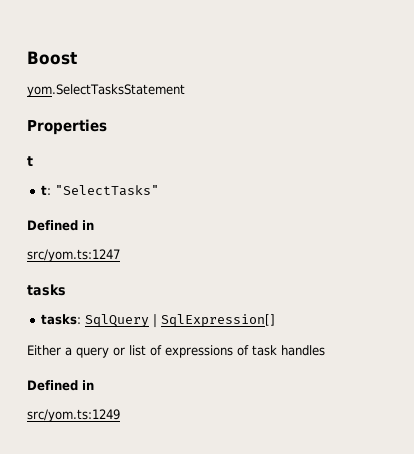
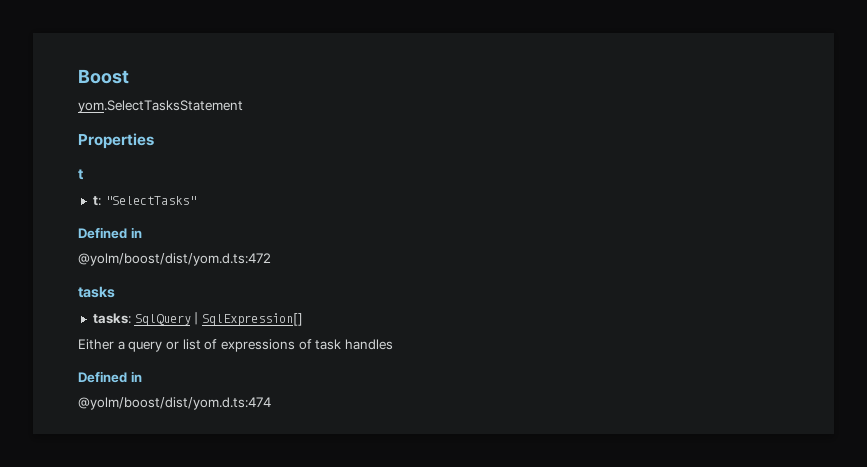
[27,249,120,262] src/yom.ts:1247 -> [78,253,271,266] @yolm/boost/dist/yom.d.ts:472
[27,409,120,422] src/yom.ts:1249 -> [78,397,271,410] @yolm/boost/dist/yom.d.ts:474

